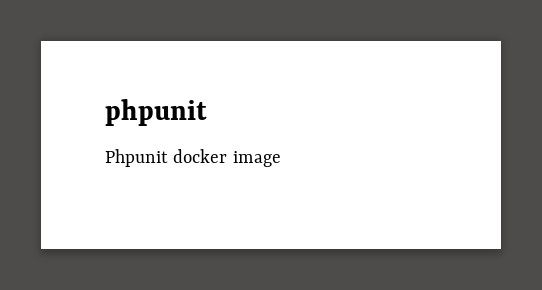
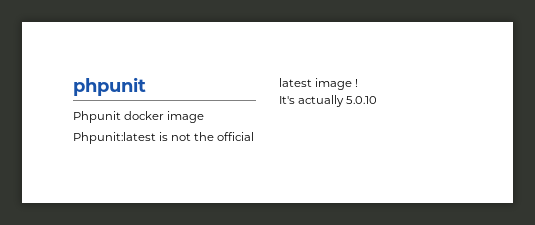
(281, 159) none -> [73,132,255,144] [279,78,359,90] [279,95,378,107] // Phpunit:latest is not the official latest image ! // It's actually 5.0.10

